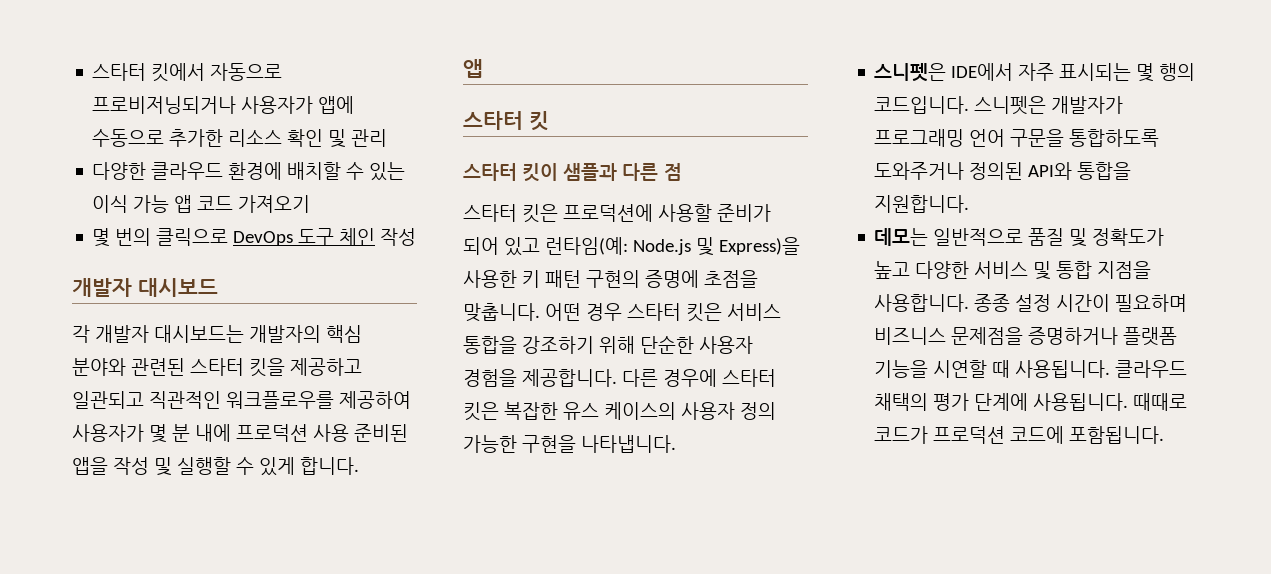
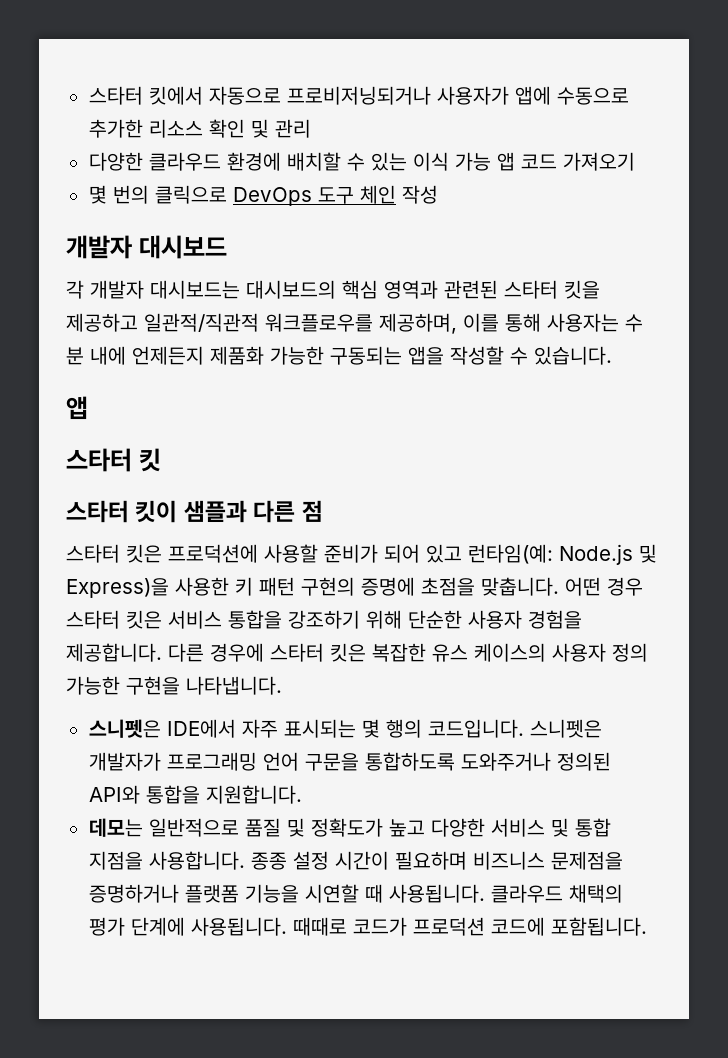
[248,325,362,343] [72,358,126,376] 개발자의 핵심 분야와 -> [246,280,438,299] 대시보드의 핵심 영역과
[72,391,411,409] [72,424,408,443] [72,457,359,476] 일관되고 직관적인 워크플로우를 제공하여 사용자가 몇 분 내에 프로덕션 사용 준비된 앱을 작성 및 실행할 수 있게 합니다. -> [144,313,643,334] [66,346,612,365] 일관적/직관적 워크플로우를 제공하며, 이를 통해 사용자는 수 분 내에 언제든지 제품화 가능한 구동되는 앱을 작성할 수 있습니다.

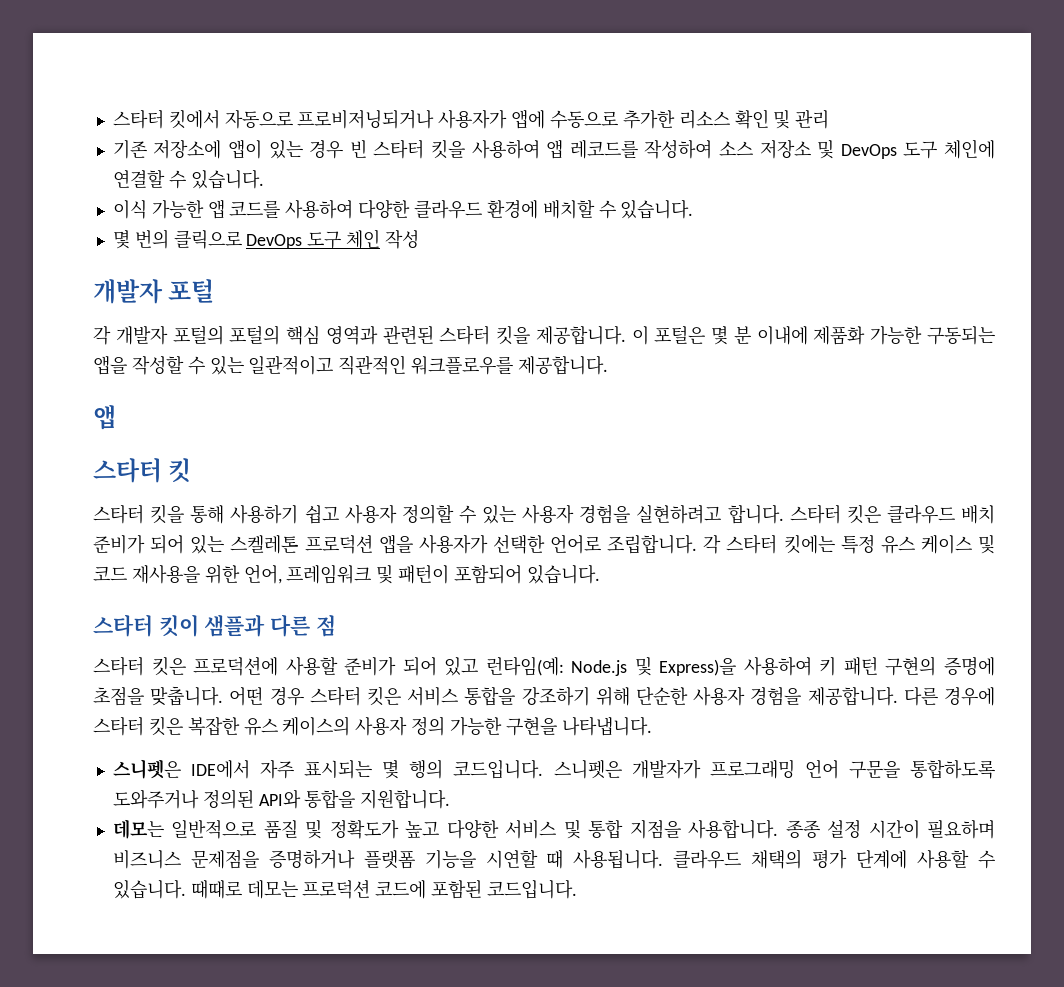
(311, 128) none -> [112,139,996,159] [112,169,264,189] [112,199,354,219] 기존 저장소에 앱이 있는 경우 빈 스타터 킷을 사용하여 앱 레코드를 작성하여 소스 저장소 및 DevOps 도구 체인에 연결할 수 있습니다. // 이식 가능한 앱 코드를 사용하여
[370,152,635,171] 있는 이식 가능 앱 코드 가져오기 -> [620,199,694,219] 있습니다.
[138,235,227,259] 대시보드 -> [168,279,215,303] 포털
[150,280,336,299] 대시보드는 대시보드의 -> [172,325,281,345] 포털의 포털의
[66,313,643,334] [66,346,204,365] 제공하고 일관적/직관적 워크플로우를 제공하며, 이를 통해 사용자는 수 분 내에 언제든지 -> [535,325,808,345] 제공합니다. 이 포털은 몇 분 이내에
[534,346,612,365] [66,396,88,420] [66,448,161,472] 있습니다. // 앱 // 스타터 킷 -> [209,355,609,375] [93,405,116,430] [93,458,192,483] [93,504,995,524] [93,534,995,554] [93,564,600,584] 있는 일관적이고 직관적인 워크플로우를 제공합니다. // 앱 // 스타터 킷 // 스타터 킷을 통해 사용하기 쉽고 사용자 정의할 수 있는 사용자 경험을 실현하려고 합니다. 스타터 킷은 클라우드 배치 준비가 되어 있는 스켈레톤 프로덕션 앱을 사용자가 선택한 언어로 조립합니다. 각 스타터 킷에는 특정 유스 케이스 및 코드 재사용을 위한 언어, 프레임워크 및 패턴이 포함되어 있습니다.
[175,577,229,596] 사용한 -> [743,657,812,676] 사용하여
[190,917,647,936] 사용됩니다. 때때로 코드가 프로덕션 코드에 포함됩니다. -> [917,850,995,869] [112,879,577,899] 사용할 수 있습니다. 때때로 데모는 프로덕션 코드에 포함된 코드입니다.

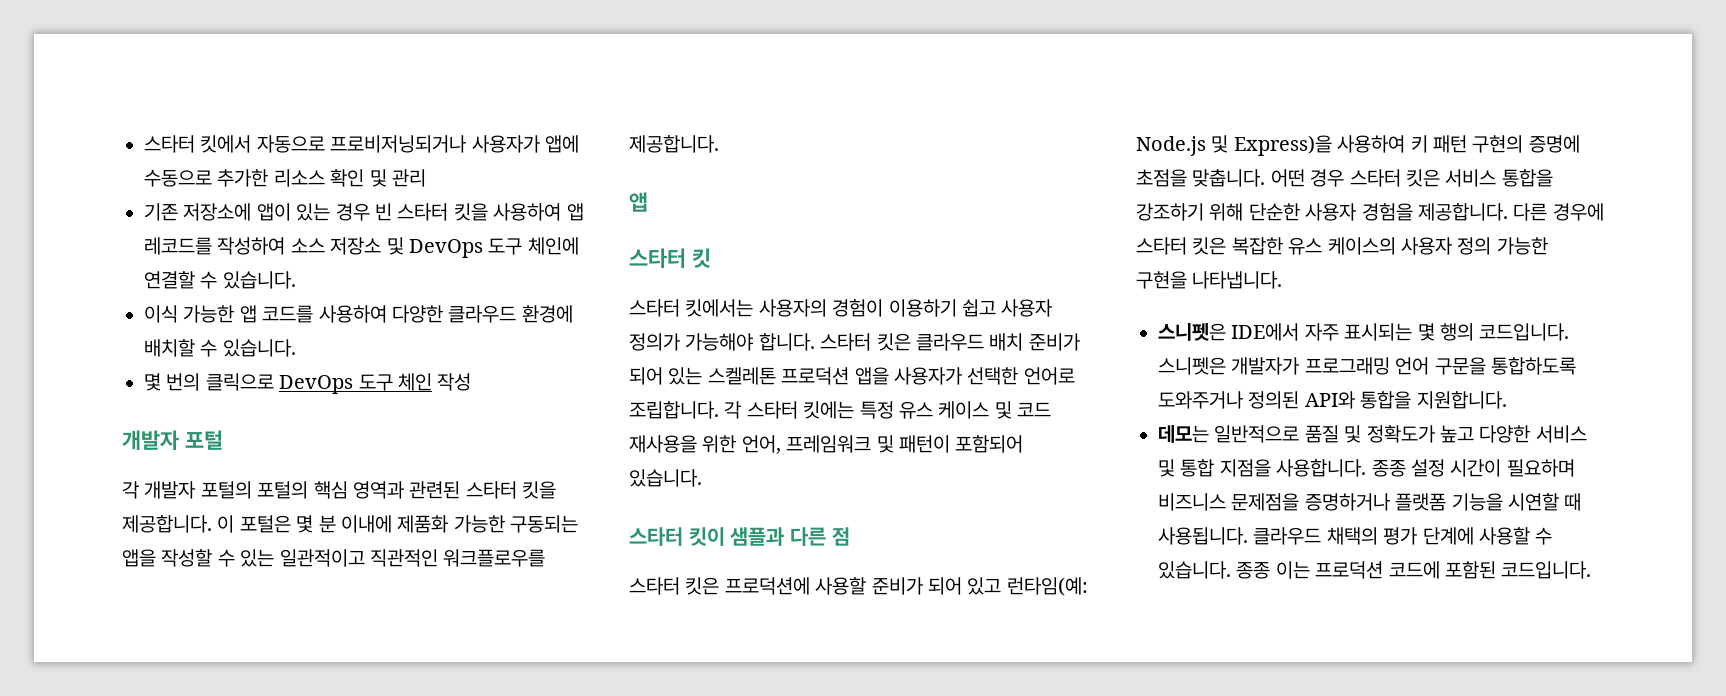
[150,504,722,524] 킷을 통해 사용하기 쉽고 사용자 정의할 수 있는 사용자 경험을 실현하려고 -> [685,299,1054,317] [629,333,754,351] 킷에서는 사용자의 경험이 이용하기 쉽고 사용자 정의가 가능해야
[190,880,298,899] 때때로 데모는 -> [1236,561,1310,579] 종종 이는

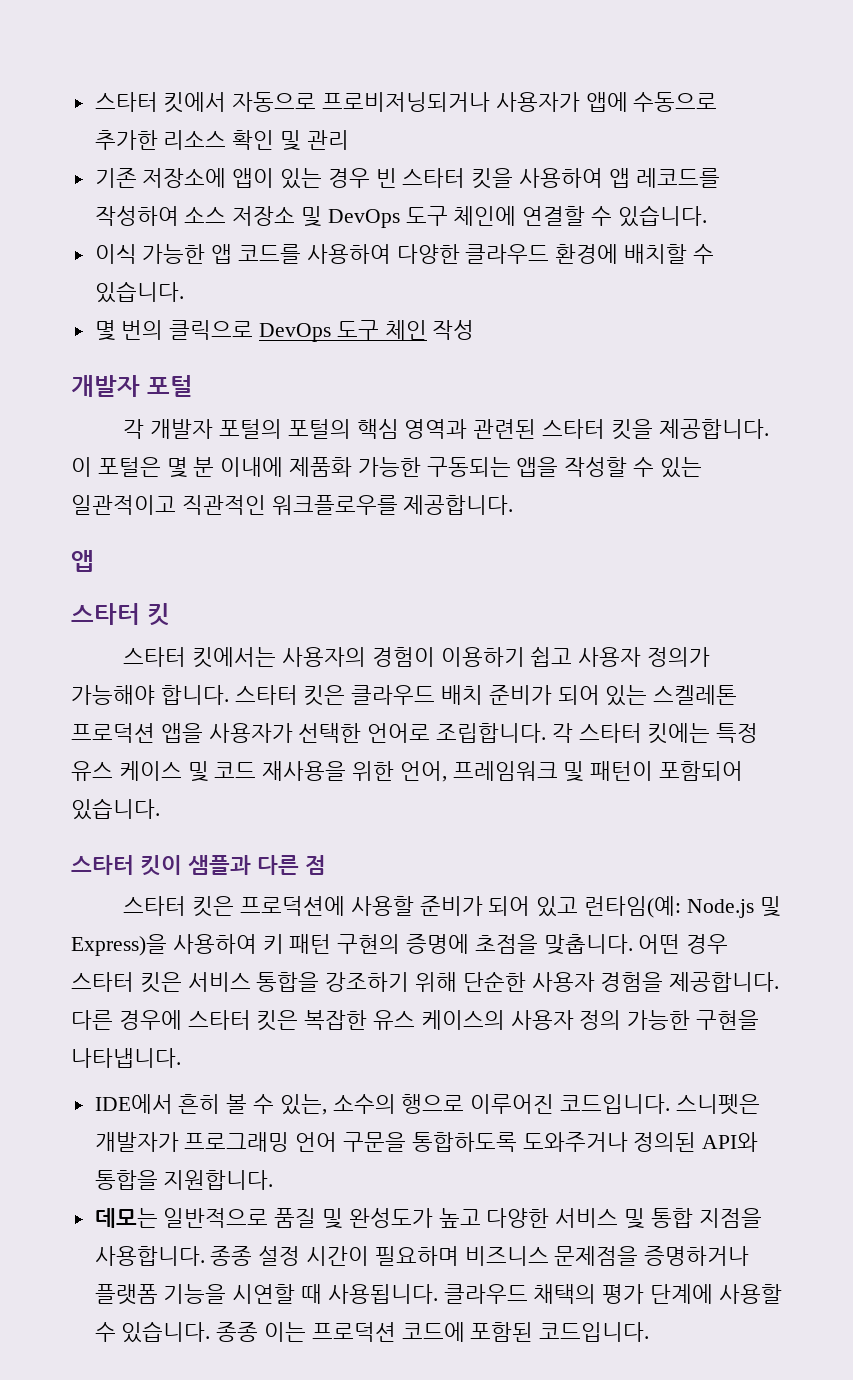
[1158,323,1474,341] 스니펫은 IDE에서 자주 표시되는 몇 행의 -> [94,1094,555,1115] IDE에서 흔히 볼 수 있는, 소수의 행으로 이루어진
[1366,425,1435,443] 정확도가 -> [348,1208,433,1228] 완성도가

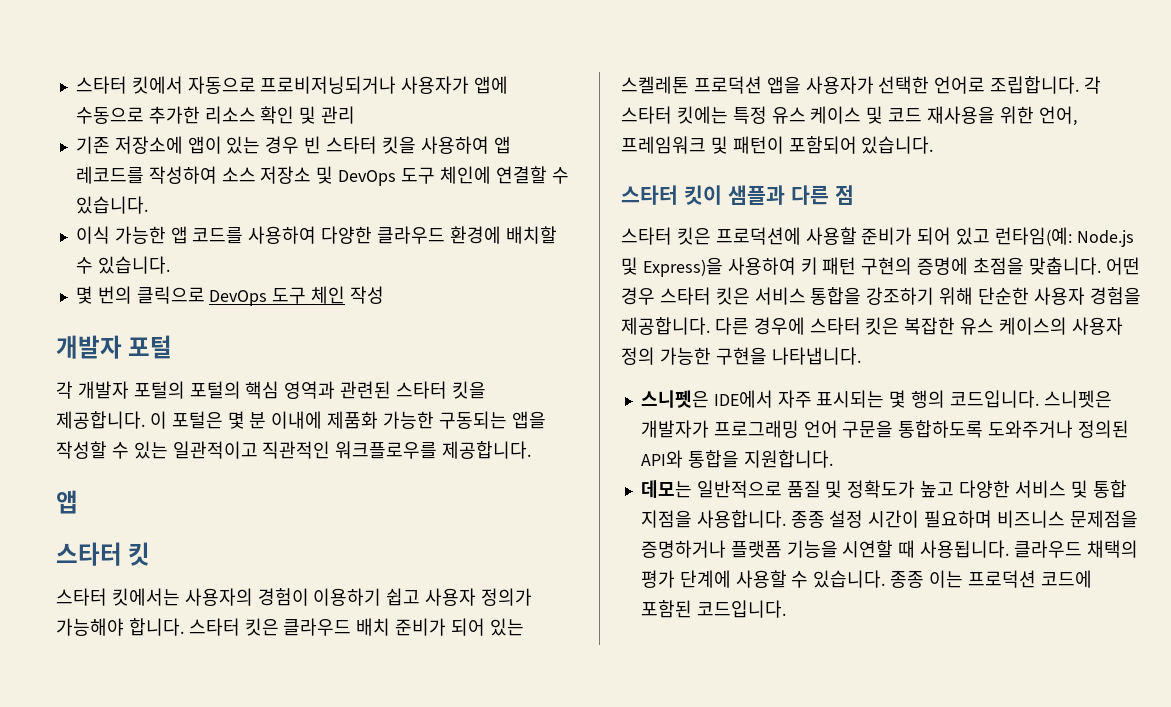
[94,1094,555,1115] IDE에서 흔히 볼 수 있는, 소수의 행으로 이루어진 -> [640,390,946,408] 스니펫은 IDE에서 자주 표시되는 몇 행의
[348,1208,433,1228] 완성도가 -> [847,480,916,498] 정확도가

